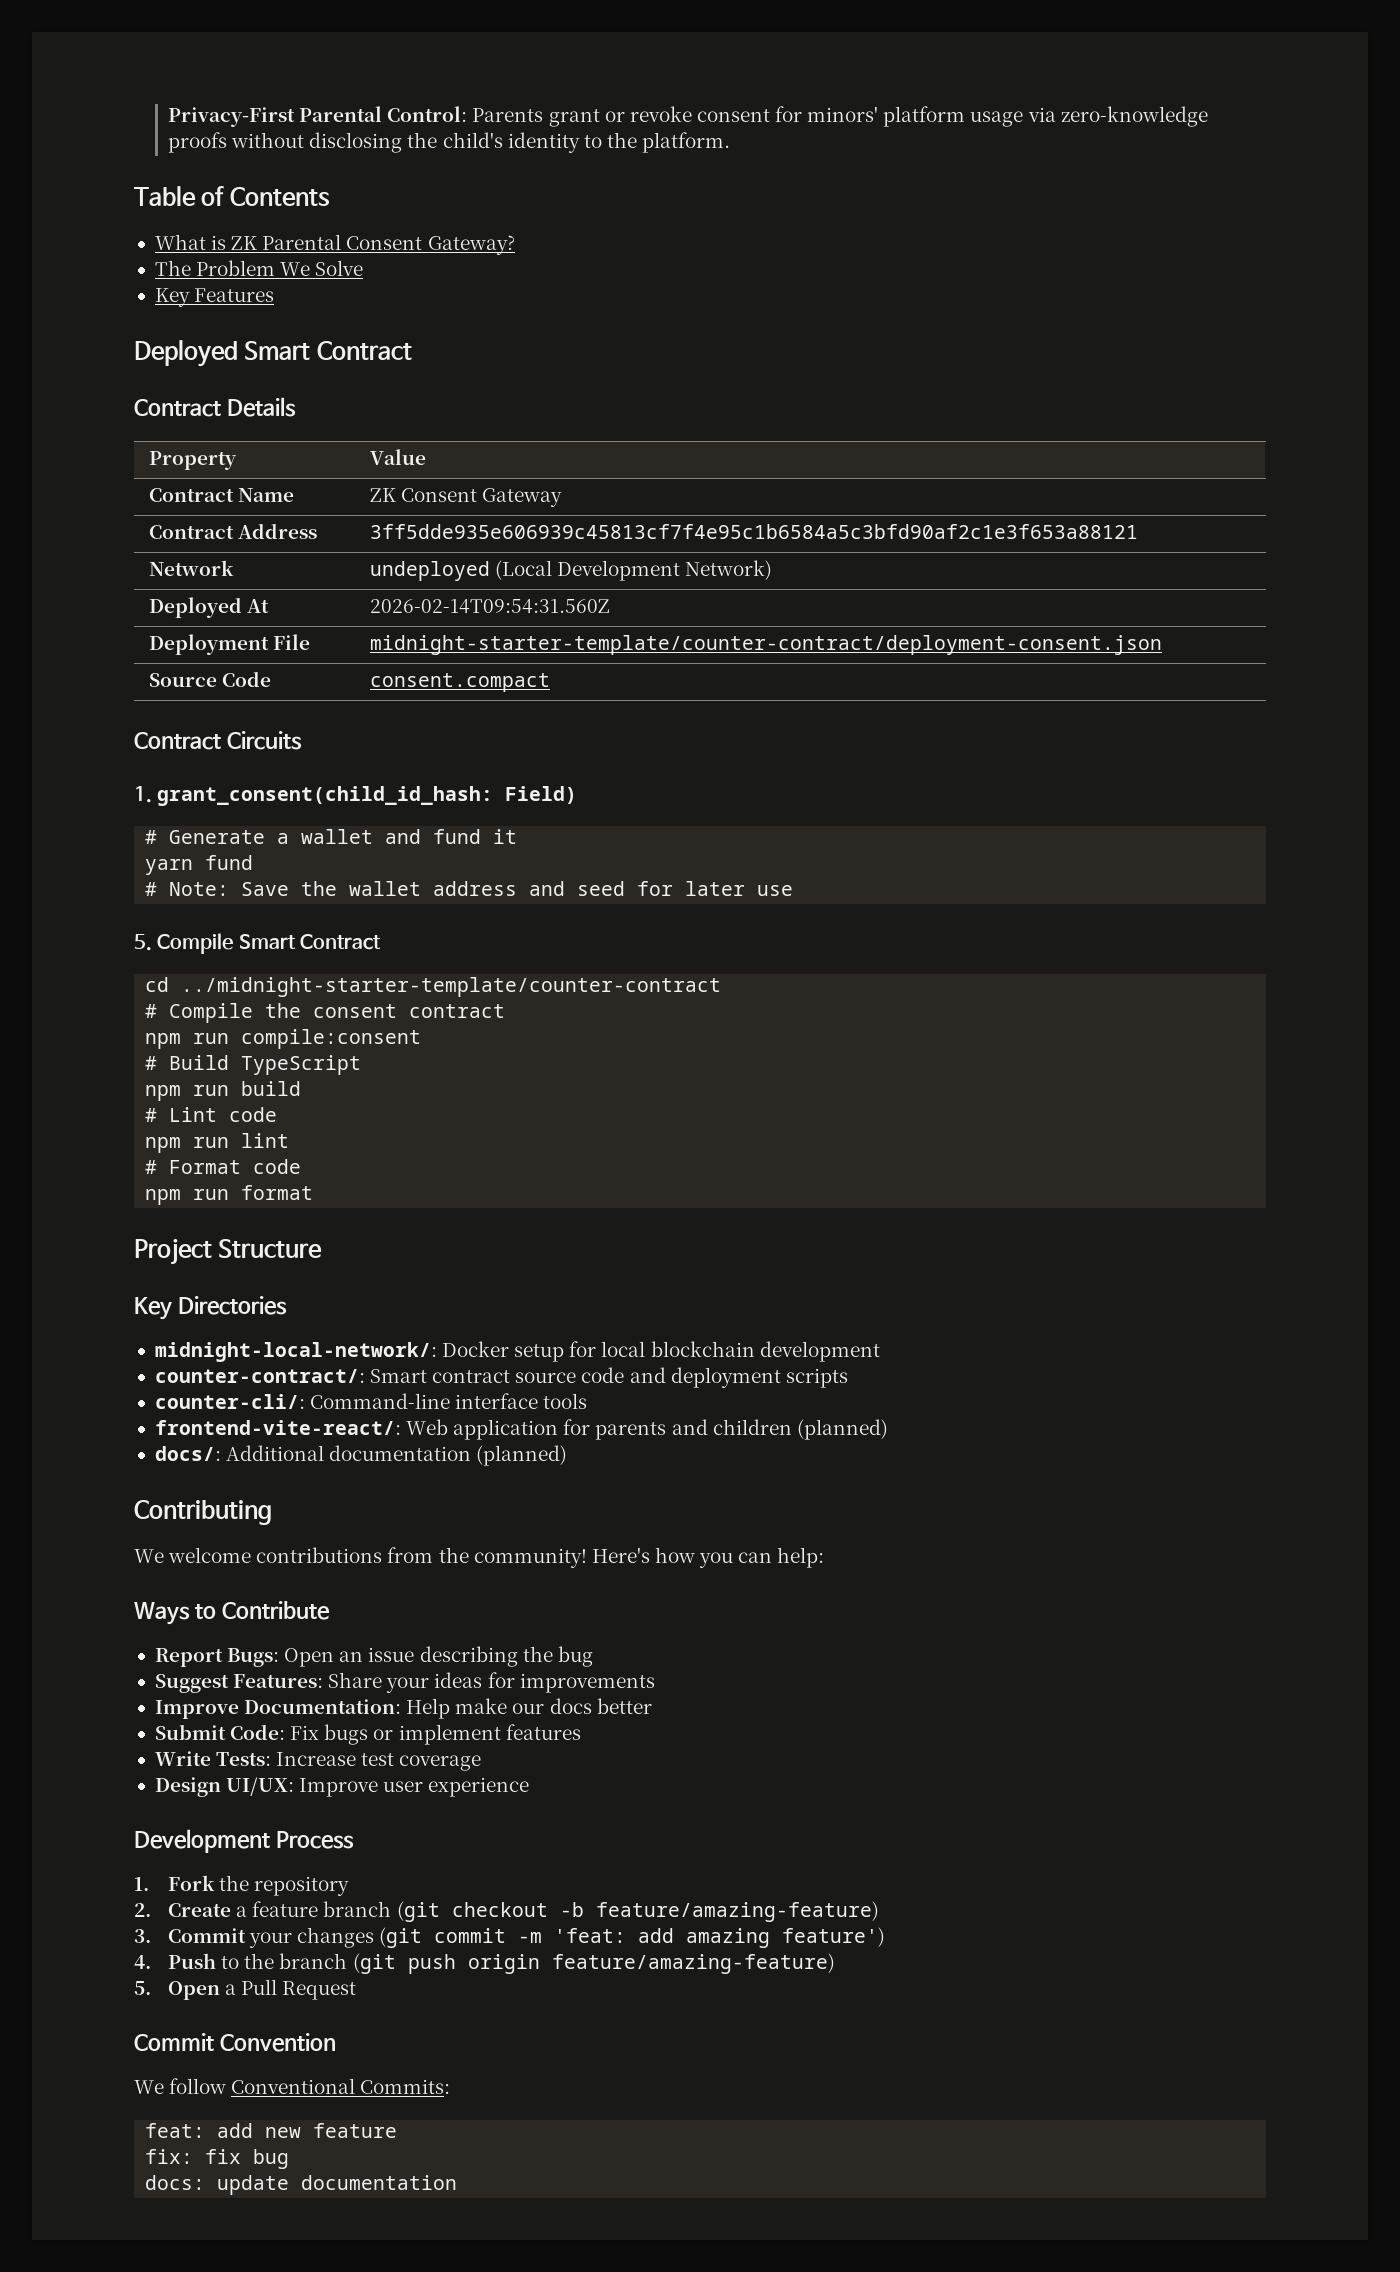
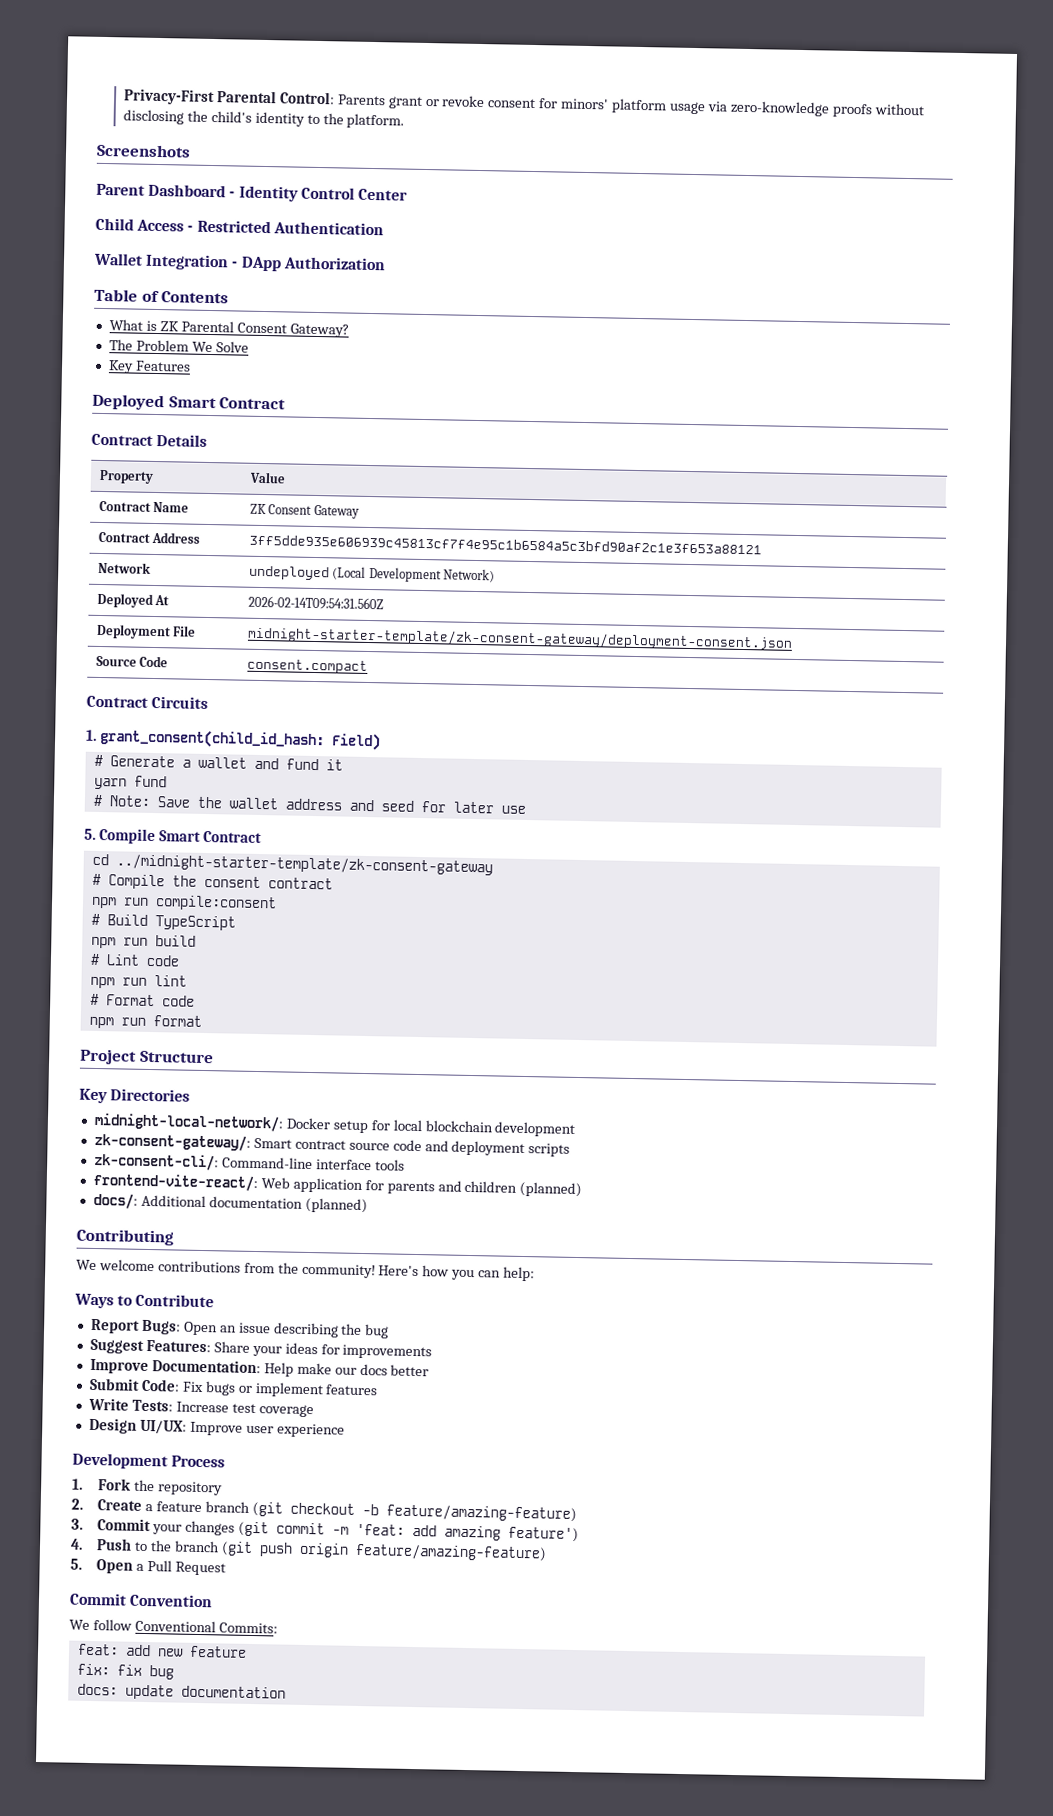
(731, 142) none -> [96,143,191,158] [96,183,408,202] [95,217,384,236] [93,252,386,272] // Screenshots // Parent Dashboard - Identity Control Center // Child Access - Restricted Authentication // Wallet Integration - DApp Authorization
[369,635,1162,655] midnight-starter-template/counter-contract/deployment-consent.json -> [246,626,793,651] midnight-starter-template/zk-consent-gateway/deployment-consent.json
[181,977,722,997] ../midnight-starter-template/counter-contract -> [115,854,493,876] ../midnight-starter-template/zk-consent-gateway
[154,1369,365,1383] counter-contract/: -> [93,1132,251,1151] zk-consent-gateway/:
[154,1394,305,1409] counter-cli/: -> [93,1152,219,1171] zk-consent-cli/:

